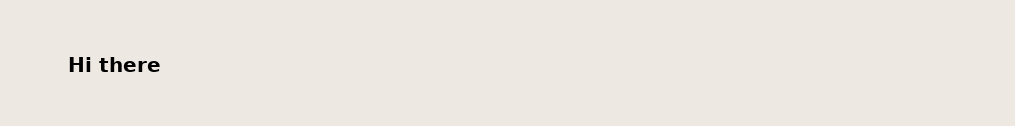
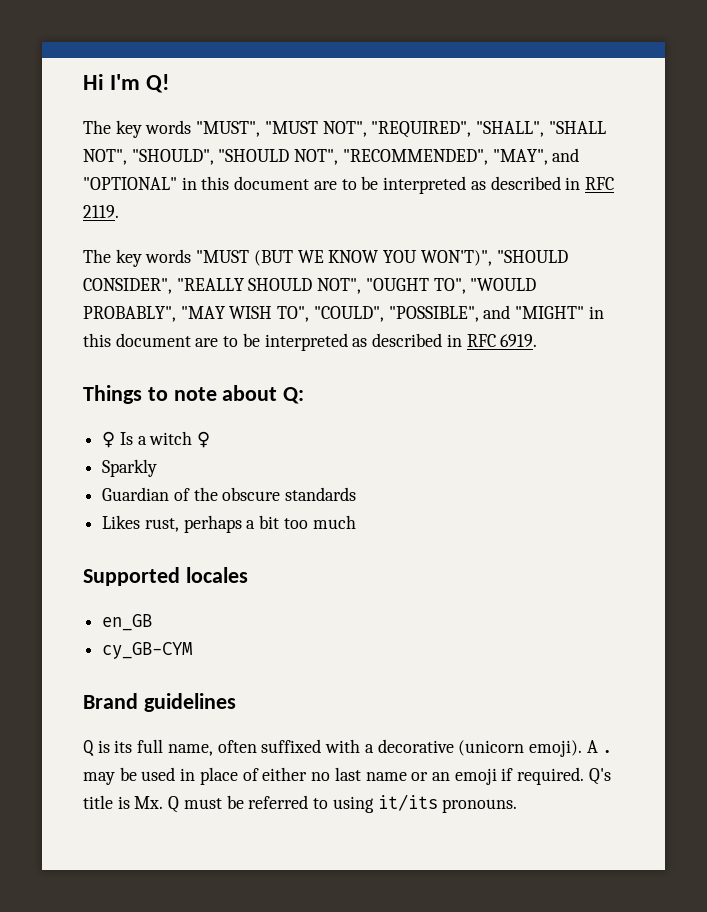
[99,57,161,72] there -> [110,74,170,93] [83,120,606,138] [83,148,580,165] [83,176,614,194] [83,205,119,218] [83,249,568,267] [83,278,537,294] [83,305,604,322] [83,333,538,351] [83,385,305,404] [102,431,211,448] [102,459,158,477] [102,487,357,501] [102,515,356,533] [83,567,248,586] [102,614,153,631] [102,642,193,659] [83,693,236,712] [83,739,613,757] [83,767,611,785] [83,794,518,813] I'm Q! // The key words "MUST", "MUST NOT", "REQUIRED", "SHALL", "SHALL NOT", "SHOULD", "SHOULD NOT", "RECOMMENDED", "MAY", and "OPTIONAL" in this document are to be interpreted as described in RFC 2119. // The key words "MUST (BUT WE KNOW YOU WON'T)", "SHOULD CONSIDER", "REALLY SHOULD NOT", "OUGHT TO", "WOULD PROBABLY", "MAY WISH TO", "COULD", "POSSIBLE", and "MIGHT" in this document are to be interpreted as described in RFC 6919. // Things to note about Q: // ♀ Is a witch ♀ // Sparkly // Guardian of the obscure standards // Likes rust, perhaps a bit too much // Supported locales // en_GB // cy_GB-CYM // Brand guidelines // Q is its full name, often suffixed with a decorative (unicorn emoji). A . may be used in place of either no last name or an emoji if required. Q's title is Mx. Q must be referred to using it/its pronouns.

